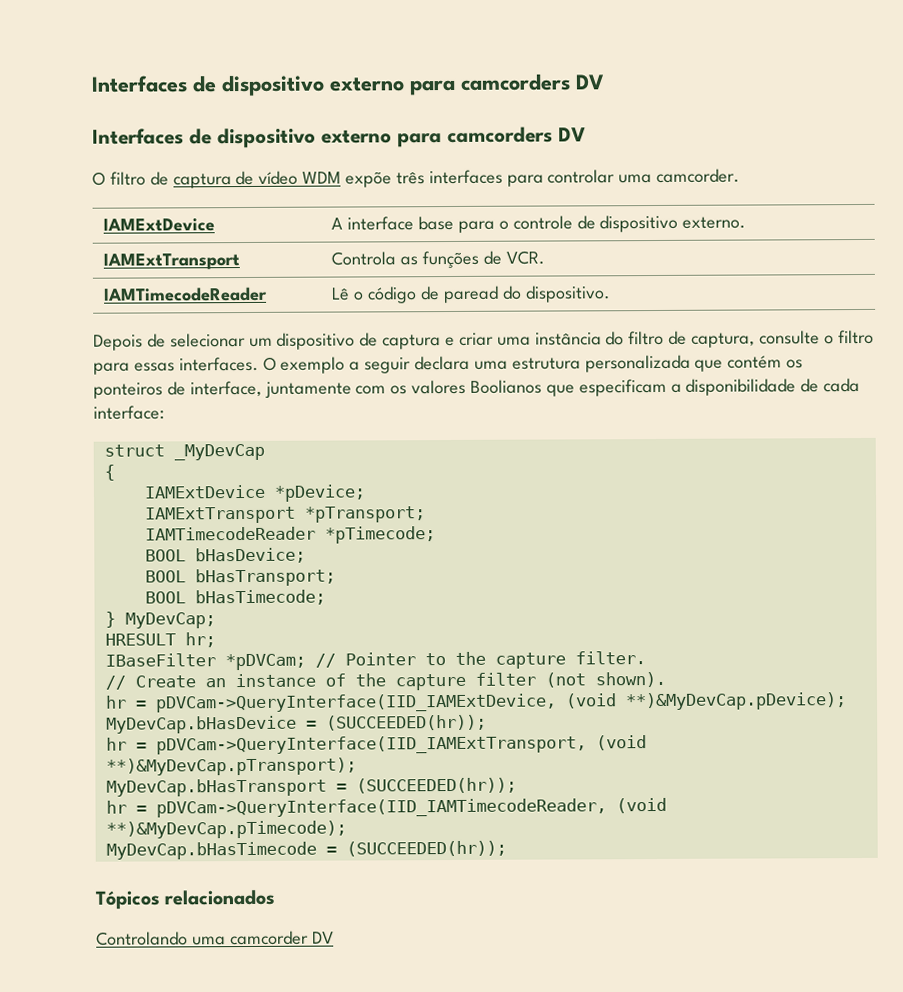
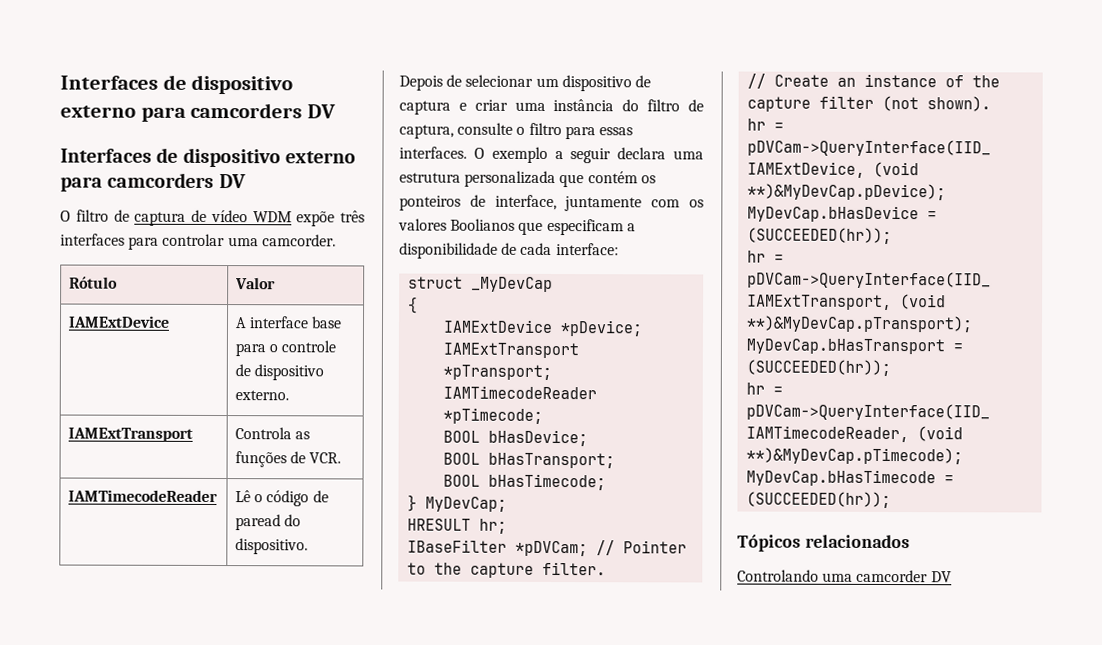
(741, 175) none -> [69,276,119,289] [235,277,277,290] // Rótulo | Valor

